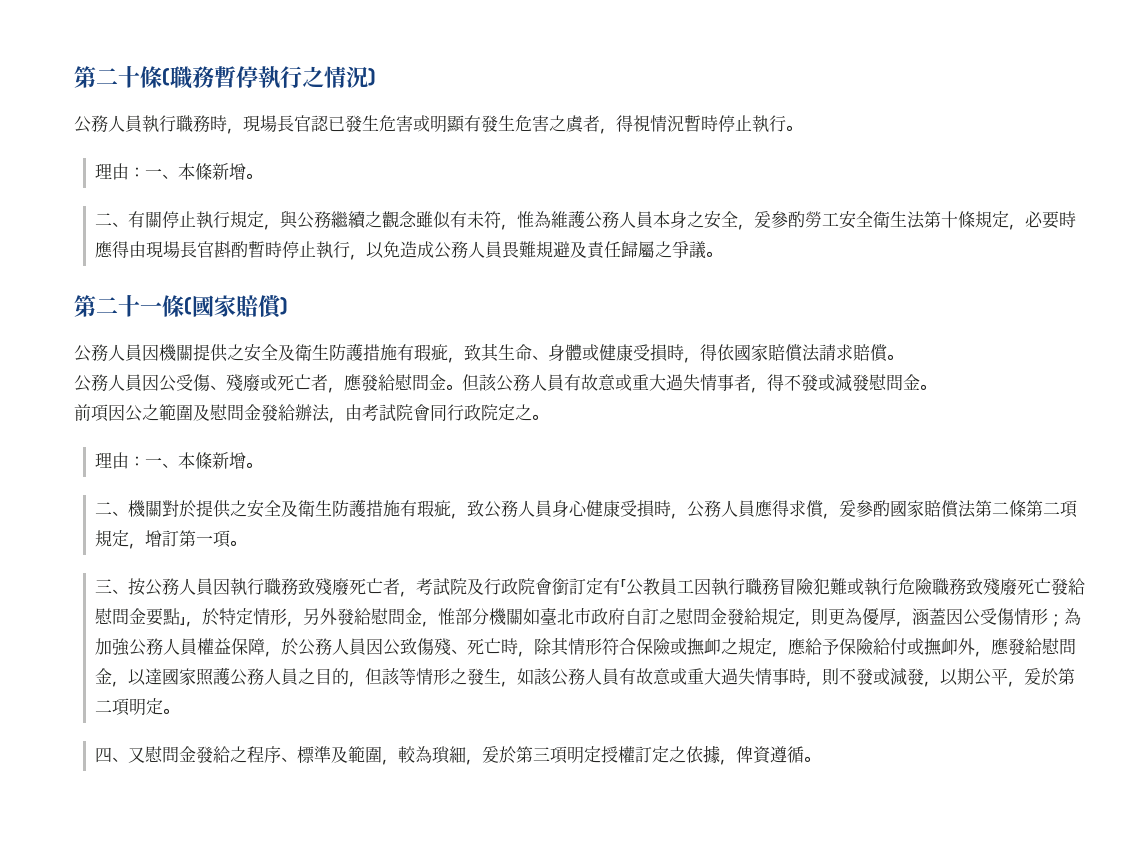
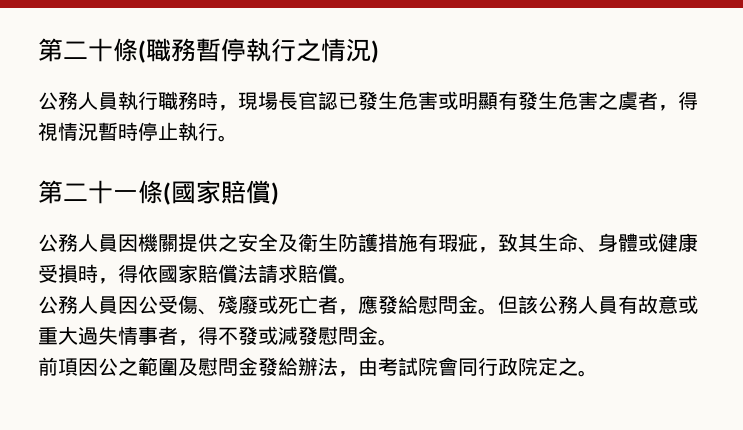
[95,163,263,180] [95,210,1077,230] [95,240,723,260] // 理由：一、本條新增。 // 二、有關停止執行規定，與公務繼續之觀念雖似有未符，惟為維護公務人員本身之安全，爰參酌勞工安全衛生法第十條規定，必要時應得由現場長官斟酌暫時停止執行，以免造成公務人員畏難規避及責任歸屬之爭議。 -> (238, 138) none
[95,452,263,469] [95,499,1078,519] [95,530,247,549] [95,578,1086,597] [95,607,1082,627] [95,637,1077,657] [95,667,1076,687] [95,698,180,716] [95,745,821,765] // 理由：一、本條新增。 // 二、機關對於提供之安全及衛生防護措施有瑕疵，致公務人員身心健康受損時，公務人員應得求償，爰參酌國家賠償法第二條第二項規定，增訂第一項。 // 三、按公務人員因執行職務致殘廢死亡者，考試院及行政院會銜訂定有「公教員工因執行職務冒險犯難或執行危險職務致殘廢死亡發給慰問金要點」，於特定情形，另外發給慰問金，惟部分機關如臺北市政府自訂之慰問金發給規定，則更為優厚，涵蓋因公受傷情形；為加強公務人員權益保障，於公務人員因公致傷殘、死亡時，除其情形符合保險或撫卹之規定，應給予保險給付或撫卹外，應發給慰問金，以達國家照護公務人員之目的，但該等情形之發生，如該公務人員有故意或重大過失情事時，則不發或減發，以期公平，爰於第二項明定。 // 四、又慰問金發給之程序、標準及範圍，較為瑣細，爰於第三項明定授權訂定之依據，俾資遵循。 -> (598, 373) none

